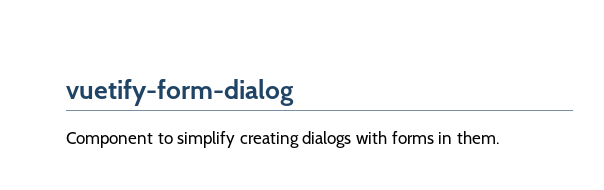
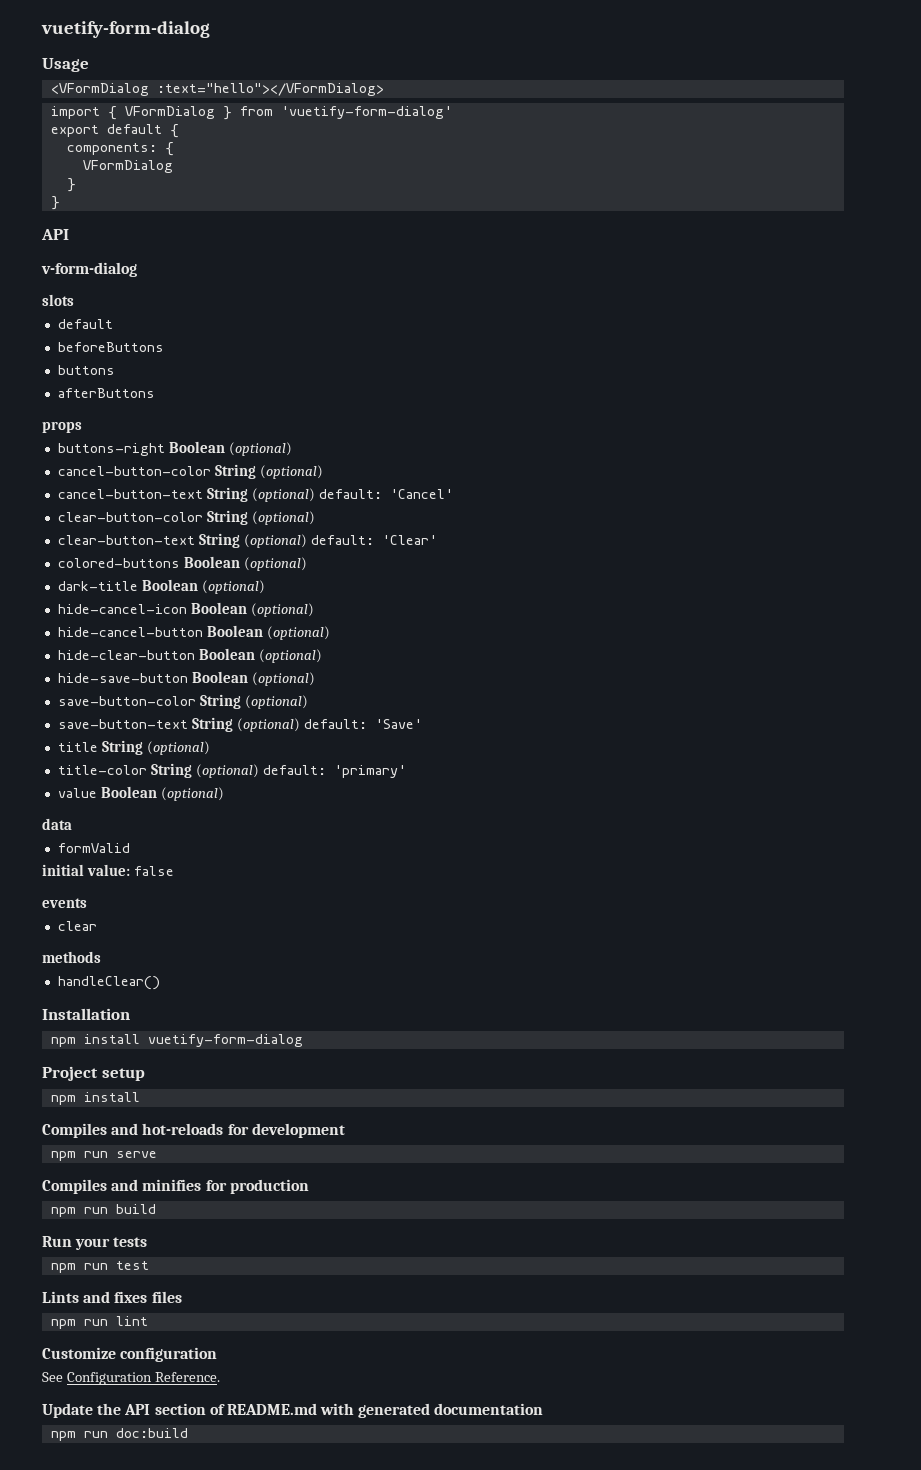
[66,79,294,106] [66,131,499,148] vuetify-form-dialog // Component to simplify creating dialogs with forms in them. -> [41,21,210,38] [42,58,89,72] [50,83,384,96] [50,106,452,120] [50,124,179,138] [66,142,174,156] [82,160,173,173] [66,178,76,192] [50,196,60,210] [41,229,69,240] [41,262,137,277] [42,294,74,306] [57,319,113,329] [57,342,164,352] [57,365,115,375] [57,388,155,398] [42,421,82,433] [57,441,292,456] [57,464,323,479] [57,487,453,502] [57,510,315,525] [57,533,437,548] [57,556,307,571] [57,579,265,594] [57,602,314,617] [57,625,330,640] [57,648,322,663] [57,671,315,686] [57,694,308,709] [57,717,422,732] [57,740,210,755] [57,763,406,778] [57,786,224,801] [42,818,72,830] [57,843,130,853] [42,864,174,876] [42,898,87,908] [57,921,97,931] [42,951,101,963] [57,976,160,990] [42,1008,130,1020] [50,1034,303,1047] [42,1066,145,1081] [50,1092,140,1105] [42,1123,345,1138] [50,1151,157,1161] [42,1179,309,1194] [50,1204,156,1217] [42,1236,148,1250] [50,1261,149,1273] [42,1291,182,1303] [50,1316,148,1329] [42,1347,218,1362] [42,1372,220,1385] [42,1403,544,1418] [50,1428,188,1441] vuetify-form-dialog // Usage // <VFormDialog :text="hello"></VFormDialog> // import { VFormDialog } from 'vuetify-form-dialog' // export default { // components: { // VFormDialog // } // } // API // v-form-dialog // slots // default // beforeButtons // buttons // afterButtons // props // buttons-right Boolean (optional) // cancel-button-color String (optional) // cancel-button-text String (optional) default: 'Cancel' // clear-button-color String (optional) // clear-button-text String (optional) default: 'Clear' // colored-buttons Boolean (optional) // dark-title Boolean (optional) // hide-cancel-icon Boolean (optional) // hide-cancel-button Boolean (optional) // hide-clear-button Boolean (optional) // hide-save-button Boolean (optional) // save-button-color String (optional) // save-button-text String (optional) default: 'Save' // title String (optional) // title-color String (optional) default: 'primary' // value Boolean (optional) // data // formValid // initial value: false // events // clear // methods // handleClear() // Installation // npm install vuetify-form-dialog // Project setup // npm install // Compiles and hot-reloads for development // npm run serve // Compiles and minifies for production // npm run build // Run your tests // npm run test // Lints and fixes files // npm run lint // Customize configuration // See Configuration Reference. // Update the API section of README.md with generated documentation // npm run doc:build

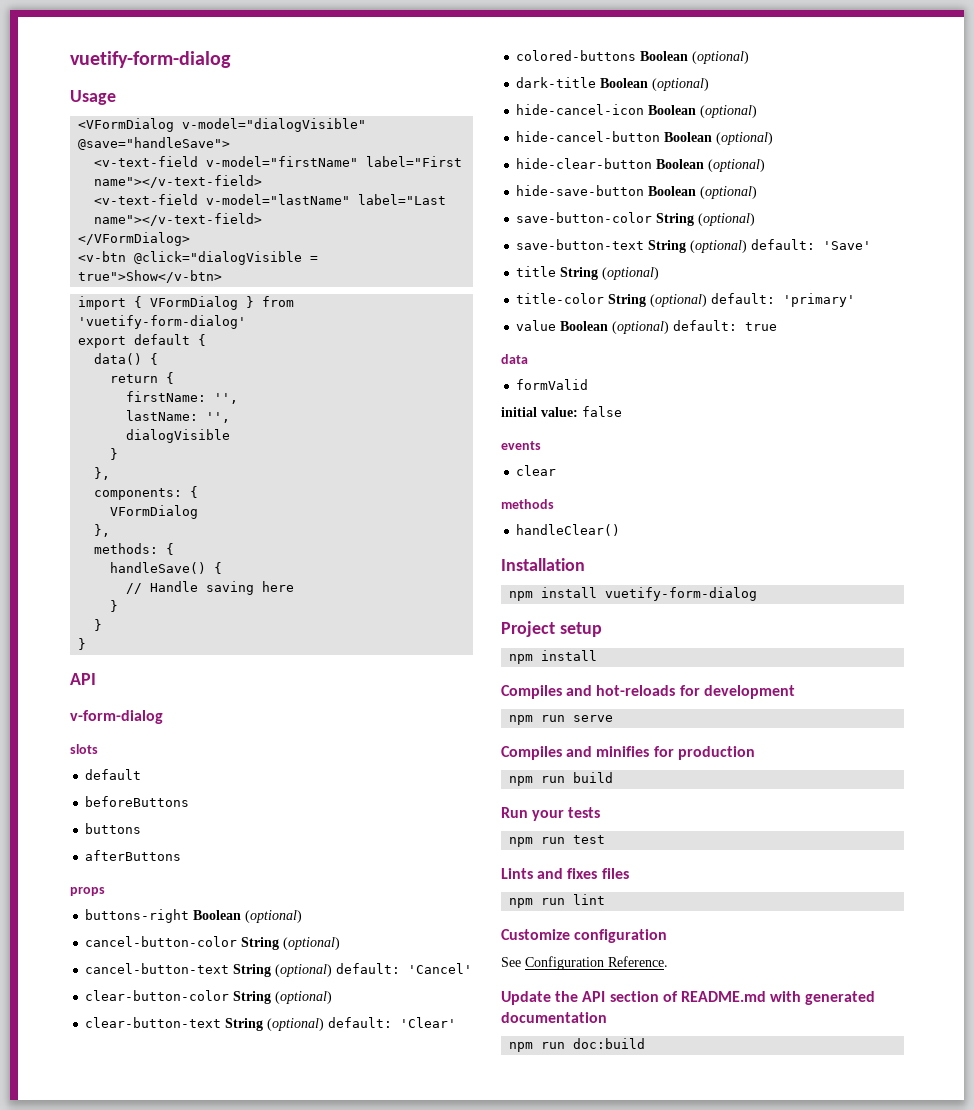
[156,83,384,96] :text="hello"></VFormDialog> -> [182,118,367,132] [78,137,231,150] [94,156,463,167] [94,175,263,188] [94,194,447,205] [94,213,263,226] [78,232,191,246] [78,251,319,265] [78,270,223,283] v-model="dialogVisible" @save="handleSave"> // <v-text-field v-model="firstName" label="First name"></v-text-field> // <v-text-field v-model="lastName" label="Last name"></v-text-field> // </VFormDialog> // <v-btn @click="dialogVisible = true">Show</v-btn>
[66,142,174,156] [82,160,173,173] components: { // VFormDialog -> [94,353,159,365] [110,372,175,384] [126,391,239,404] [126,410,231,423] [126,429,231,443] [110,448,119,460] [94,467,111,480] [94,486,199,500] [110,505,199,519] [94,524,111,537] [94,543,175,555] [110,562,223,574] [126,581,295,595] [110,600,119,612] data() { // return { // firstName: '', // lastName: '', // dialogVisible // } // }, // components: { // VFormDialog // }, // methods: { // handleSave() { // // Handle saving here // }
(224, 794) none -> [673,320,778,331] default: true

